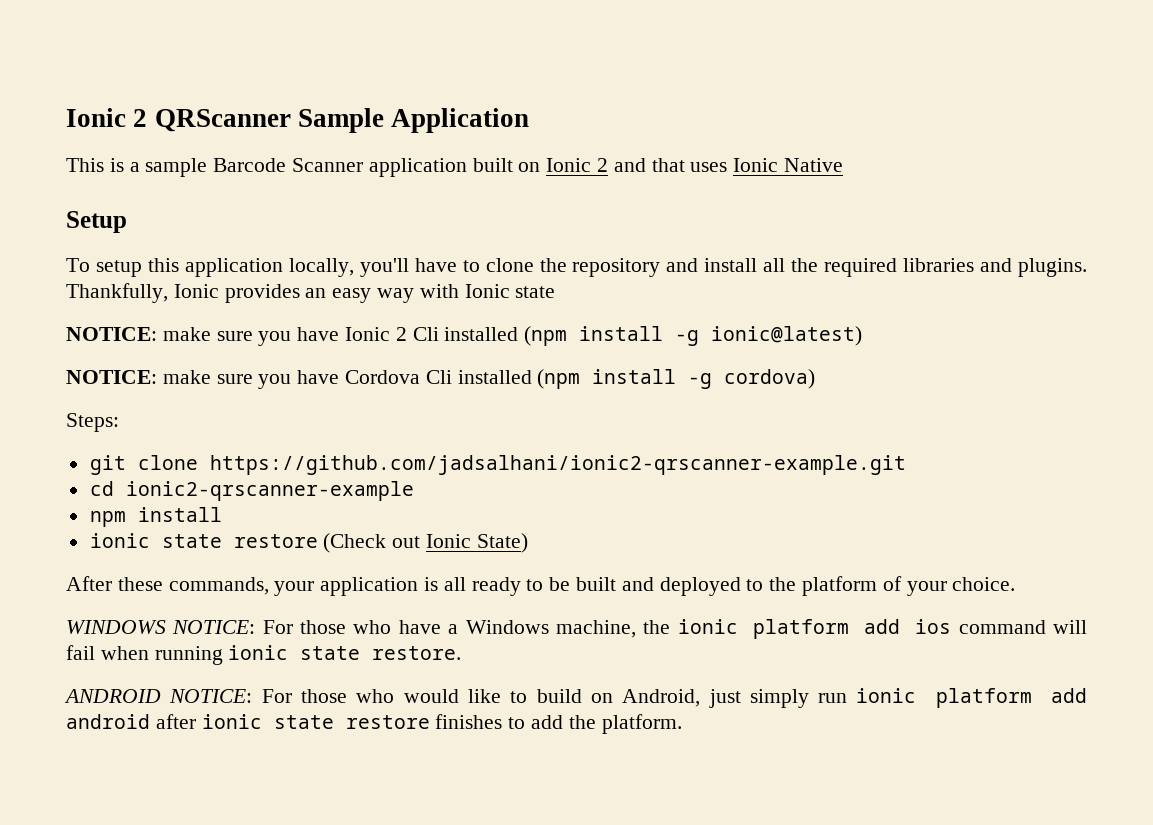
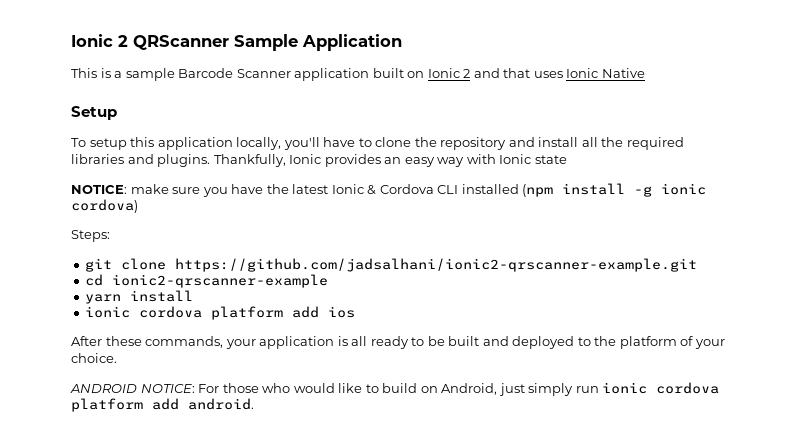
[345,326,863,346] [66,369,713,389] Ionic 2 Cli installed (npm install -g ionic@latest) // NOTICE: make sure you have Cordova Cli installed (npm install -g -> [266,183,707,197] the latest Ionic & Cordova CLI installed (npm install -g ionic
[89,511,126,527] npm -> [85,294,122,304] yarn
[161,533,528,553] state restore (Check out Ionic State) -> [139,306,356,320] cordova platform add ios
[66,619,1088,639] [66,645,462,665] // WINDOWS NOTICE: For those who have a Windows machine, the ionic platform add ios command will fail when running ionic state restore. -> (117, 358) none
[935,688,1088,708] [66,714,682,734] platform add android after ionic state restore finishes to add the platform. -> [656,382,720,394] [71,398,254,412] cordova platform add android.

